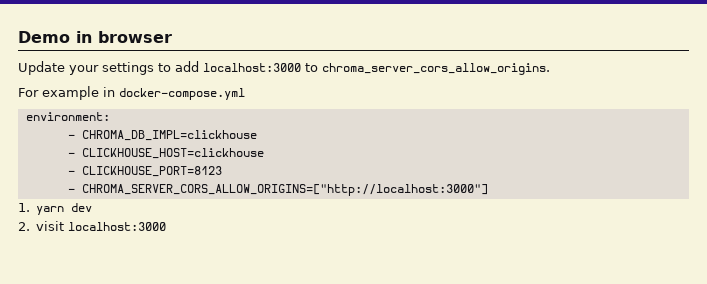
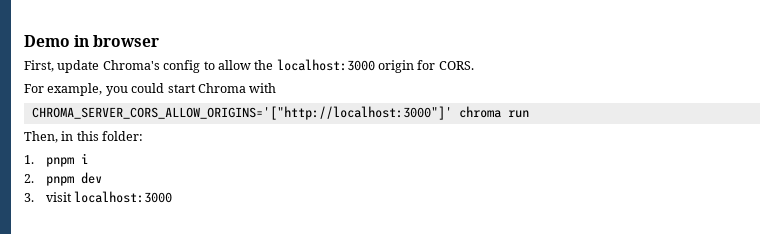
[18,61,550,75] [18,86,245,100] [25,112,110,121] [67,130,257,141] [67,148,264,159] [67,166,222,177] [67,184,488,196] [18,203,65,215] Update your settings to add localhost:3000 to chroma_server_cors_allow_origins. // For example in docker-compose.yml // environment: // - CHROMA_DB_IMPL=clickhouse // - CLICKHOUSE_HOST=clickhouse // - CLICKHOUSE_PORT=8123 // - CHROMA_SERVER_CORS_ALLOW_ORIGINS=["http://localhost:3000"] // 1. yarn -> [24,59,474,73] [24,83,277,96] [31,106,529,120] [24,131,144,143] [24,153,88,167] [24,174,74,186] First, update Chroma's config to allow the localhost:3000 origin for CORS. // For example, you could start Chroma with // CHROMA_SERVER_CORS_ALLOW_ORIGINS='["http://localhost:3000"]' chroma run // Then, in this folder: // 1. pnpm i // 2. pnpm
[18,222,30,231] 2. -> [24,193,34,202] 3.

